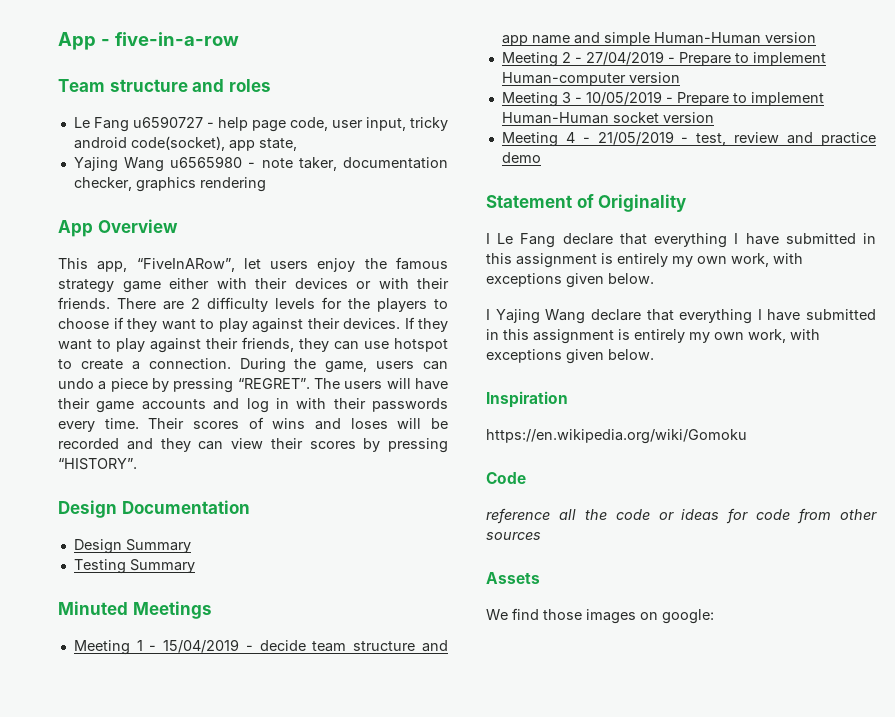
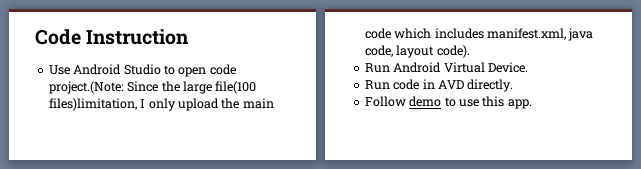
[58,32,239,50] [58,79,271,92] [73,116,448,132] [73,136,297,151] [73,156,449,172] [73,177,266,192] [58,219,178,237] [58,257,448,272] [58,278,449,293] [58,297,448,312] [58,317,448,333] [58,337,448,353] [58,358,448,373] [58,378,448,393] [58,398,448,413] [58,417,449,432] [58,438,448,453] [58,458,137,470] [58,500,250,518] [73,539,191,554] [73,559,195,574] [58,601,212,619] [73,639,448,655] [501,32,816,46] [501,51,826,67] [501,72,680,86] [501,91,824,107] [501,112,714,124] [501,131,876,147] [501,152,541,163] [486,194,687,212] [486,233,876,248] [486,253,803,268] [486,273,654,288] [486,309,876,324] [486,329,820,344] [486,349,654,364] [486,391,568,408] [486,429,747,444] [486,472,526,484] [486,508,877,524] [486,532,541,540] [486,572,540,584] [486,608,714,624] App - five-in-a-row // Team structure and roles // Le Fang u6590727 - help page code, user input, tricky android code(socket), app state, // Yajing Wang u6565980 - note taker, documentation checker, graphics rendering // App Overview // This app, “FiveInARow”, let users enjoy the famous strategy game either with their devices or with their friends. There are 2 difficulty levels for the players to choose if they want to play against their devices. If they want to play against their friends, they can use hotspot to create a connection. During the game, users can undo a piece by pressing “REGRET”. The users will have their game accounts and log in with their passwords every time. Their scores of wins and loses will be recorded and they can view their scores by pressing “HISTORY”. // Design Documentation // Design Summary // Testing Summary // Minuted Meetings // Meeting 1 - 15/04/2019 - decide team structure and app name and simple Human-Human version // Meeting 2 - 27/04/2019 - Prepare to implement Human-computer version // Meeting 3 - 10/05/2019 - Prepare to implement Human-Human socket version // Meeting 4 - 21/05/2019 - test, review and practice demo // Statement of Originality // I Le Fang declare that everything I have submitted in this assignment is entirely my own work, with exceptions given below. // I Yajing Wang declare that everything I have submitted in this assignment is entirely my own work, with exceptions given below. // Inspiration // https://en.wikipedia.org/wiki/Gomoku // Code // reference all the code or ideas for code from other sources // Assets // We find those images on google: -> [35,29,190,45] [48,64,236,77] [48,81,257,94] [48,98,274,111] [364,28,594,41] [364,45,470,58] [364,62,528,73] [364,79,514,92] [364,96,532,109] Code Instruction // Use Android Studio to open code project.(Note: Since the large file(100 files)limitation, I only upload the main code which includes manifest.xml, java code, layout code). // Run Android Virtual Device. // Run code in AVD directly. // Follow demo to use this app.

